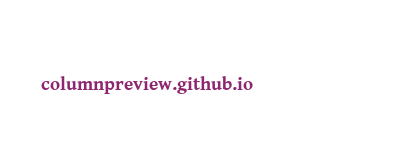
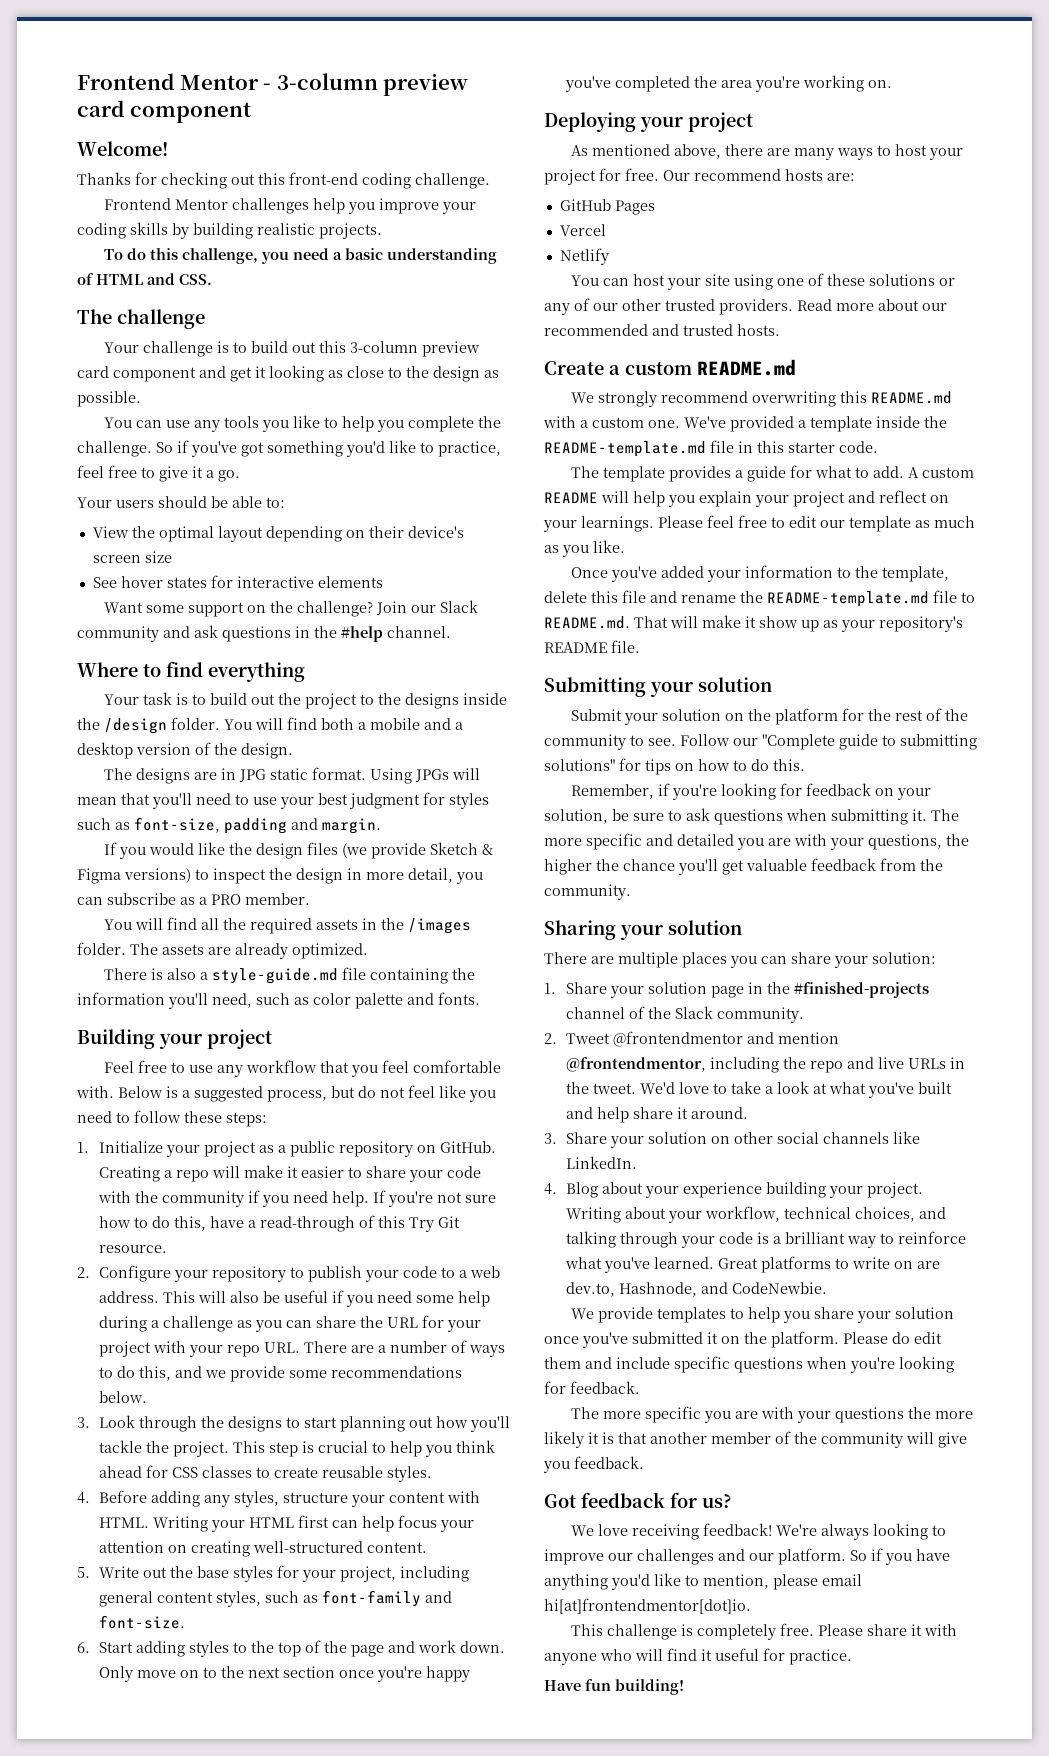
[41,76,253,94] columnpreview.github.io -> [77,73,469,96] [77,100,251,123] [77,141,168,156] [77,172,490,189] [104,198,477,214] [77,222,382,239] [104,248,498,264] [77,273,212,285] [77,309,205,329] [104,341,481,357] [77,365,499,382] [77,391,141,407] [104,415,502,432] [77,440,501,457] [77,465,240,482] [77,496,285,508] [92,526,464,542] [92,551,172,563] [92,575,383,588] [104,600,479,617] [77,625,451,642] [77,661,305,682] [104,692,508,709] [77,717,463,734] [77,742,293,759] [104,767,481,784] [77,792,489,809] [77,817,381,834] [104,842,494,859] [77,868,483,884] [77,893,310,905] [104,917,472,934] [77,942,368,959] [104,967,476,984] [77,992,480,1009] [77,1029,272,1049] [104,1060,502,1077] [76,1085,496,1102] [77,1110,267,1127] [77,1141,496,1157] [98,1165,481,1182] [97,1190,496,1207] [98,1215,460,1232] [98,1245,167,1253] [77,1265,500,1282] [98,1290,490,1307] [98,1315,481,1332] [98,1340,505,1357] [98,1366,462,1382] [98,1391,147,1403] [77,1415,510,1432] [98,1440,495,1457] [98,1465,432,1482] [77,1490,480,1507] [98,1515,474,1532] [98,1541,427,1557] [77,1565,469,1582] [98,1590,452,1607] [98,1615,185,1629] [77,1640,505,1657] [98,1666,470,1682] [564,75,892,92] [544,112,753,132] [571,144,964,160] [544,168,855,185] [559,199,655,215] [559,224,606,236] [559,248,609,265] [571,273,956,290] [544,298,947,315] [544,324,780,336] [544,359,796,376] [571,391,953,407] [543,416,947,432] [544,440,878,457] [571,465,975,482] [544,490,949,507] [543,515,975,532] [544,540,625,557] [571,565,950,582] [544,590,975,607] [544,615,963,632] [544,640,640,653] [544,677,772,697] [571,708,969,725] [544,734,977,750] [544,758,805,775] [571,783,932,800] [544,808,959,825] [544,833,969,850] [544,858,943,875] [544,884,631,900] [544,920,742,940] [544,952,936,968] [544,982,929,998] [565,1006,804,1023] [544,1031,839,1047] [565,1057,965,1073] [565,1081,952,1098] [565,1107,748,1123] [544,1131,920,1148] [565,1156,637,1169] [544,1182,923,1198] [565,1206,946,1223] [565,1231,966,1248] [564,1256,940,1273] [565,1282,827,1297] [571,1307,955,1323] [544,1331,942,1348] [544,1356,954,1373] [544,1381,640,1394] [571,1406,974,1423] [544,1431,967,1448] [543,1456,644,1473] [544,1492,732,1508] [571,1523,947,1540] [544,1548,950,1565] [544,1573,862,1590] [544,1598,751,1614] [571,1623,958,1640] [544,1648,852,1665] [544,1679,684,1695] Frontend Mentor - 3-column preview card component // Welcome! // Thanks for checking out this front-end coding challenge. // Frontend Mentor challenges help you improve your coding skills by building realistic projects. // To do this challenge, you need a basic understanding of HTML and CSS. // The challenge // Your challenge is to build out this 3-column preview card component and get it looking as close to the design as possible. // You can use any tools you like to help you complete the challenge. So if you've got something you'd like to practice, feel free to give it a go. // Your users should be able to: // View the optimal layout depending on their device's screen size // See hover states for interactive elements // Want some support on the challenge? Join our Slack community and ask questions in the #help channel. // Where to find everything // Your task is to build out the project to the designs inside the /design folder. You will find both a mobile and a desktop version of the design. // The designs are in JPG static format. Using JPGs will mean that you'll need to use your best judgment for styles such as font-size, padding and margin. // If you would like the design files (we provide Sketch & Figma versions) to inspect the design in more detail, you can subscribe as a PRO member. // You will find all the required assets in the /images folder. The assets are already optimized. // There is also a style-guide.md file containing the information you'll need, such as color palette and fonts. // Building your project // Feel free to use any workflow that you feel comfortable with. Below is a suggested process, but do not feel like you need to follow these steps: // 1. Initialize your project as a public repository on GitHub. Creating a repo will make it easier to share your code with the community if you need help. If you're not sure how to do this, have a read-through of this Try Git resource. // 2. Configure your repository to publish your code to a web address. This will also be useful if you need some help during a challenge as you can share the URL for your project with your repo URL. There are a number of ways to do this, and we provide some recommendations below. // 3. Look through the designs to start planning out how you'll tackle the project. This step is crucial to help you think ahead for CSS classes to create reusable styles. // 4. Before adding any styles, structure your content with HTML. Writing your HTML first can help focus your attention on creating well-structured content. // 5. Write out the base styles for your project, including general content styles, such as font-family and font-size. // 6. Start adding styles to the top of the page and work down. Only move on to the next section once you're happy you've completed the area you're working on. // Deploying your project // As mentioned above, there are many ways to host your project for free. Our recommend hosts are: // GitHub Pages // Vercel // Netlify // You can host your site using one of these solutions or any of our other trusted providers. Read more about our recommended and trusted hosts. // Create a custom README.md // We strongly recommend overwriting this README.md with a custom one. We've provided a template inside the README-template.md file in this starter code. // The template provides a guide for what to add. A custom README will help you explain your project and reflect on your learnings. Please feel free to edit our template as much as you like. // Once you've added your information to the template, delete this file and rename the README-template.md file to README.md. That will make it show up as your repository's README file. // Submitting your solution // Submit your solution on the platform for the rest of the community to see. Follow our "Complete guide to submitting solutions" for tips on how to do this. // Remember, if you're looking for feedback on your solution, be sure to ask questions when submitting it. The more specific and detailed you are with your questions, the higher the chance you'll get valuable feedback from the community. // Sharing your solution // There are multiple places you can share your solution: // 1. Share your solution page in the #finished-projects channel of the Slack community. // 2. Tweet @frontendmentor and mention @frontendmentor, including the repo and live URLs in the tweet. We'd love to take a look at what you've built and help share it around. // 3. Share your solution on other social channels like LinkedIn. // 4. Blog about your experience building your project. Writing about your workflow, technical choices, and talking through your code is a brilliant way to reinforce what you've learned. Great platforms to write on are dev.to, Hashnode, and CodeNewbie. // We provide templates to help you share your solution once you've submitted it on the platform. Please do edit them and include specific questions when you're looking for feedback. // The more specific you are with your questions the more likely it is that another member of the community will give you feedback. // Got feedback for us? // We love receiving feedback! We're always looking to improve our challenges and our platform. So if you have anything you'd like to mention, please email hi[at]frontendmentor[dot]io. // This challenge is completely free. Please share it with anyone who will find it useful for practice. // Have fun building!

